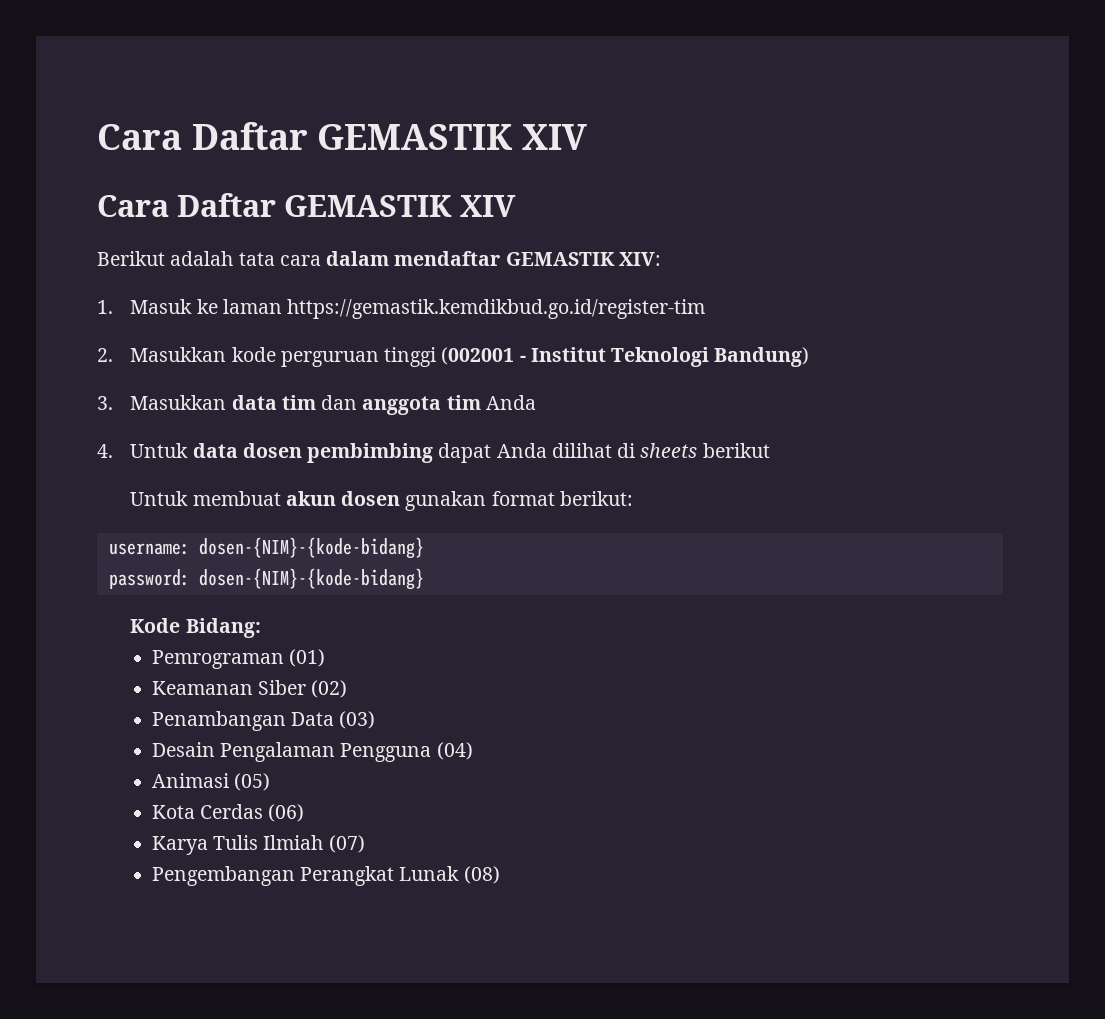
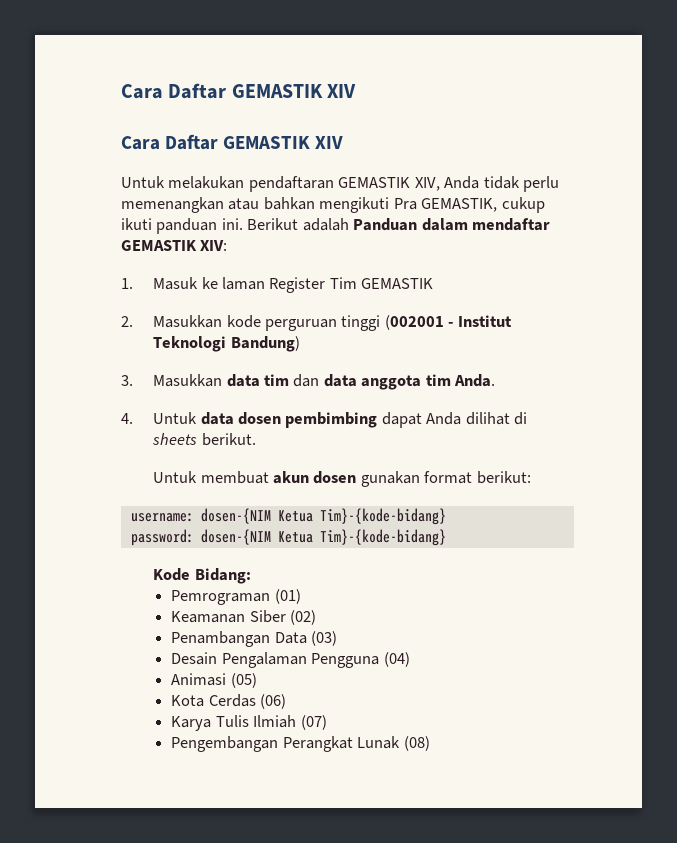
[97,251,321,266] Berikut adalah tata cara -> [121,176,560,192] [121,197,545,213] [121,218,418,234] Untuk melakukan pendaftaran GEMASTIK XIV, Anda tidak perlu memenangkan atau bahkan mengikuti Pra GEMASTIK, cukup ikuti panduan ini. Berikut adalah Panduan
[287,299,706,319] https://gemastik.kemdikbud.go.id/register-tim -> [269,277,434,293] Register Tim GEMASTIK
(358, 402) none -> [323,374,357,387] data
[485,395,536,410] Anda -> [454,374,496,387] Anda.
[702,443,770,458] berikut -> [201,433,256,446] berikut.
[198,537,424,559] [108,568,424,590] dosen-{NIM}-{kode-bidang} // password: dosen-{NIM}-{kode-bidang} -> [200,508,446,525] [130,529,446,546] dosen-{NIM Ketua Tim}-{kode-bidang} // password: dosen-{NIM Ketua Tim}-{kode-bidang}

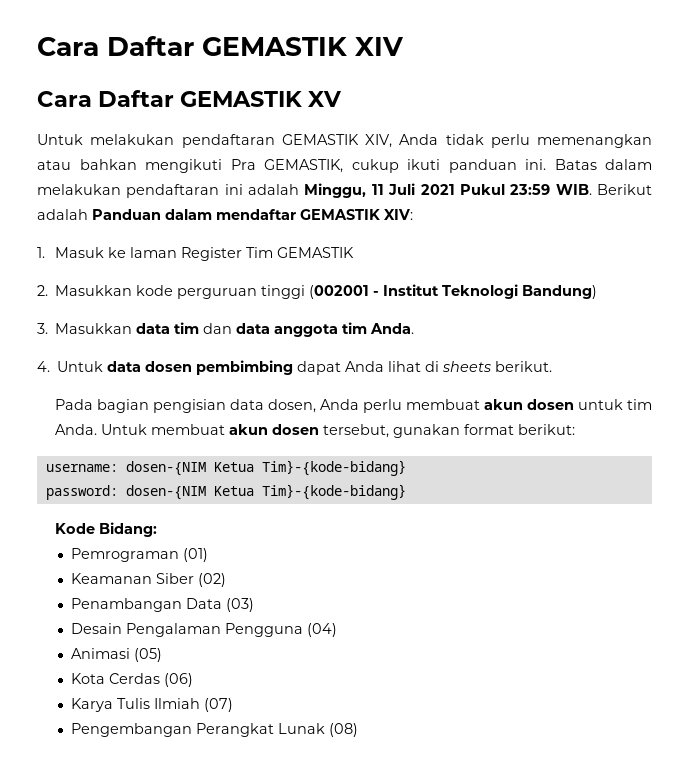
[315,136,344,149] XIV -> [308,91,342,107] XV
(243, 224) none -> [554,159,652,170] [37,183,592,198] Batas dalam melakukan pendaftaran ini adalah Minggu, 11 Juli 2021 Pukul 23:59 WIB.
[465,412,510,425] dilihat -> [388,361,422,372] lihat
(256, 439) none -> [54,399,652,413] [54,424,97,435] Pada bagian pengisian data dosen, Anda perlu membuat akun dosen untuk tim Anda.
(357, 477) none -> [322,424,389,438] tersebut,

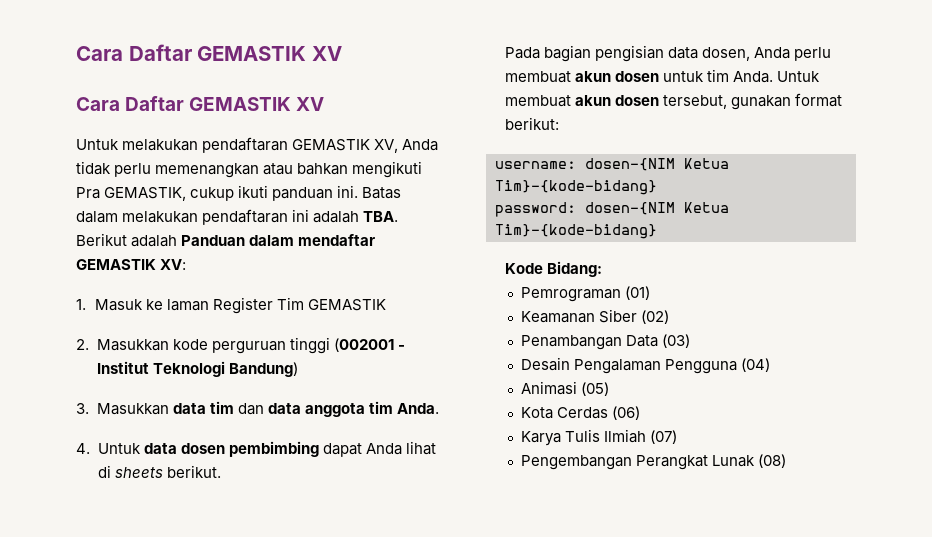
[37,36,404,56] Cara Daftar GEMASTIK XIV -> [76,44,342,61] Cara Daftar GEMASTIK XV
[365,134,392,148] XIV, -> [374,139,399,153] XV,
[304,183,592,198] Minggu, 11 Juli 2021 Pukul 23:59 WIB. -> [363,211,399,222] TBA.
[384,209,413,220] XIV: -> [160,259,187,270] XV:

